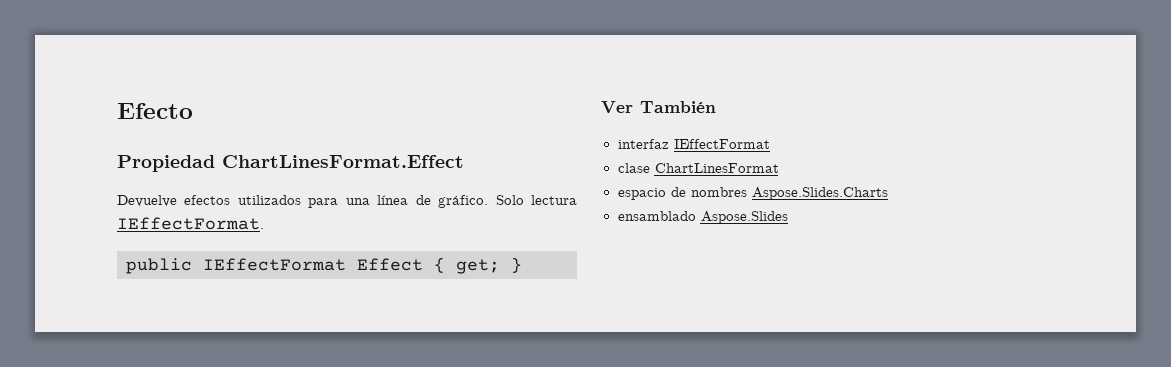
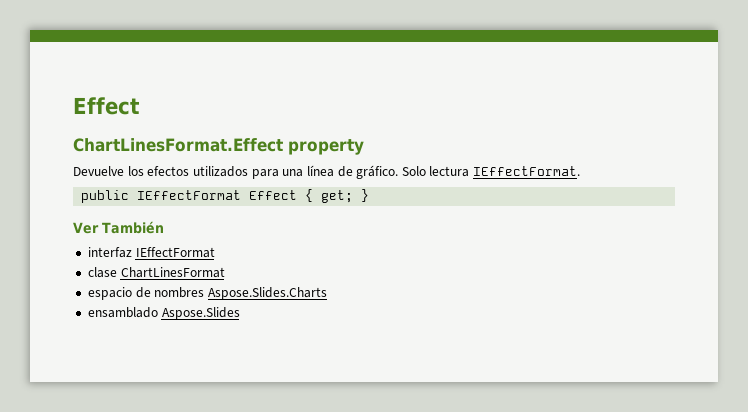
[117,103,193,119] [117,155,215,172] Efecto // Propiedad -> [73,97,140,115] Effect //
(464, 161) none -> [288,139,364,155] property
(177, 201) none -> [127,166,144,176] los

